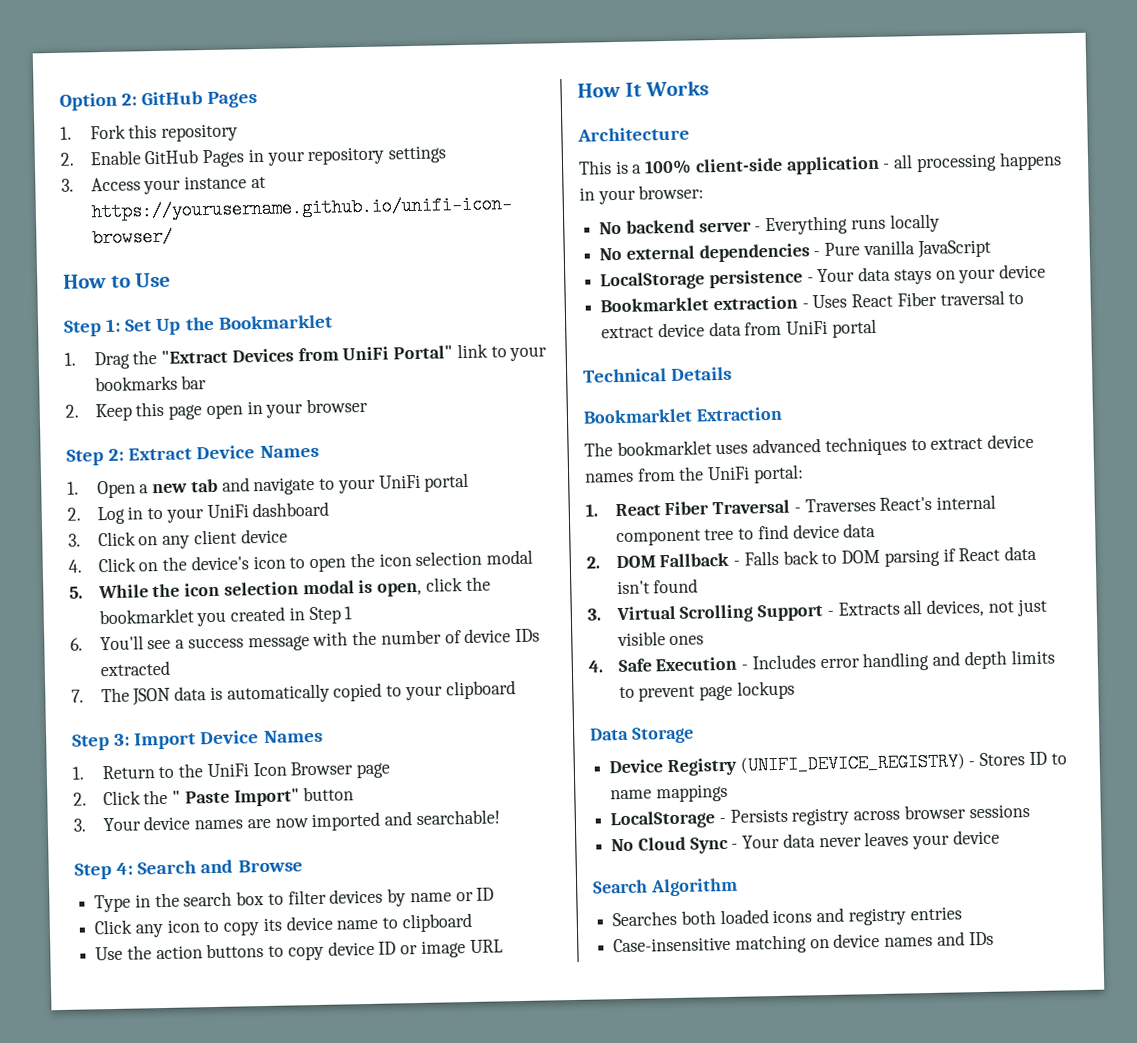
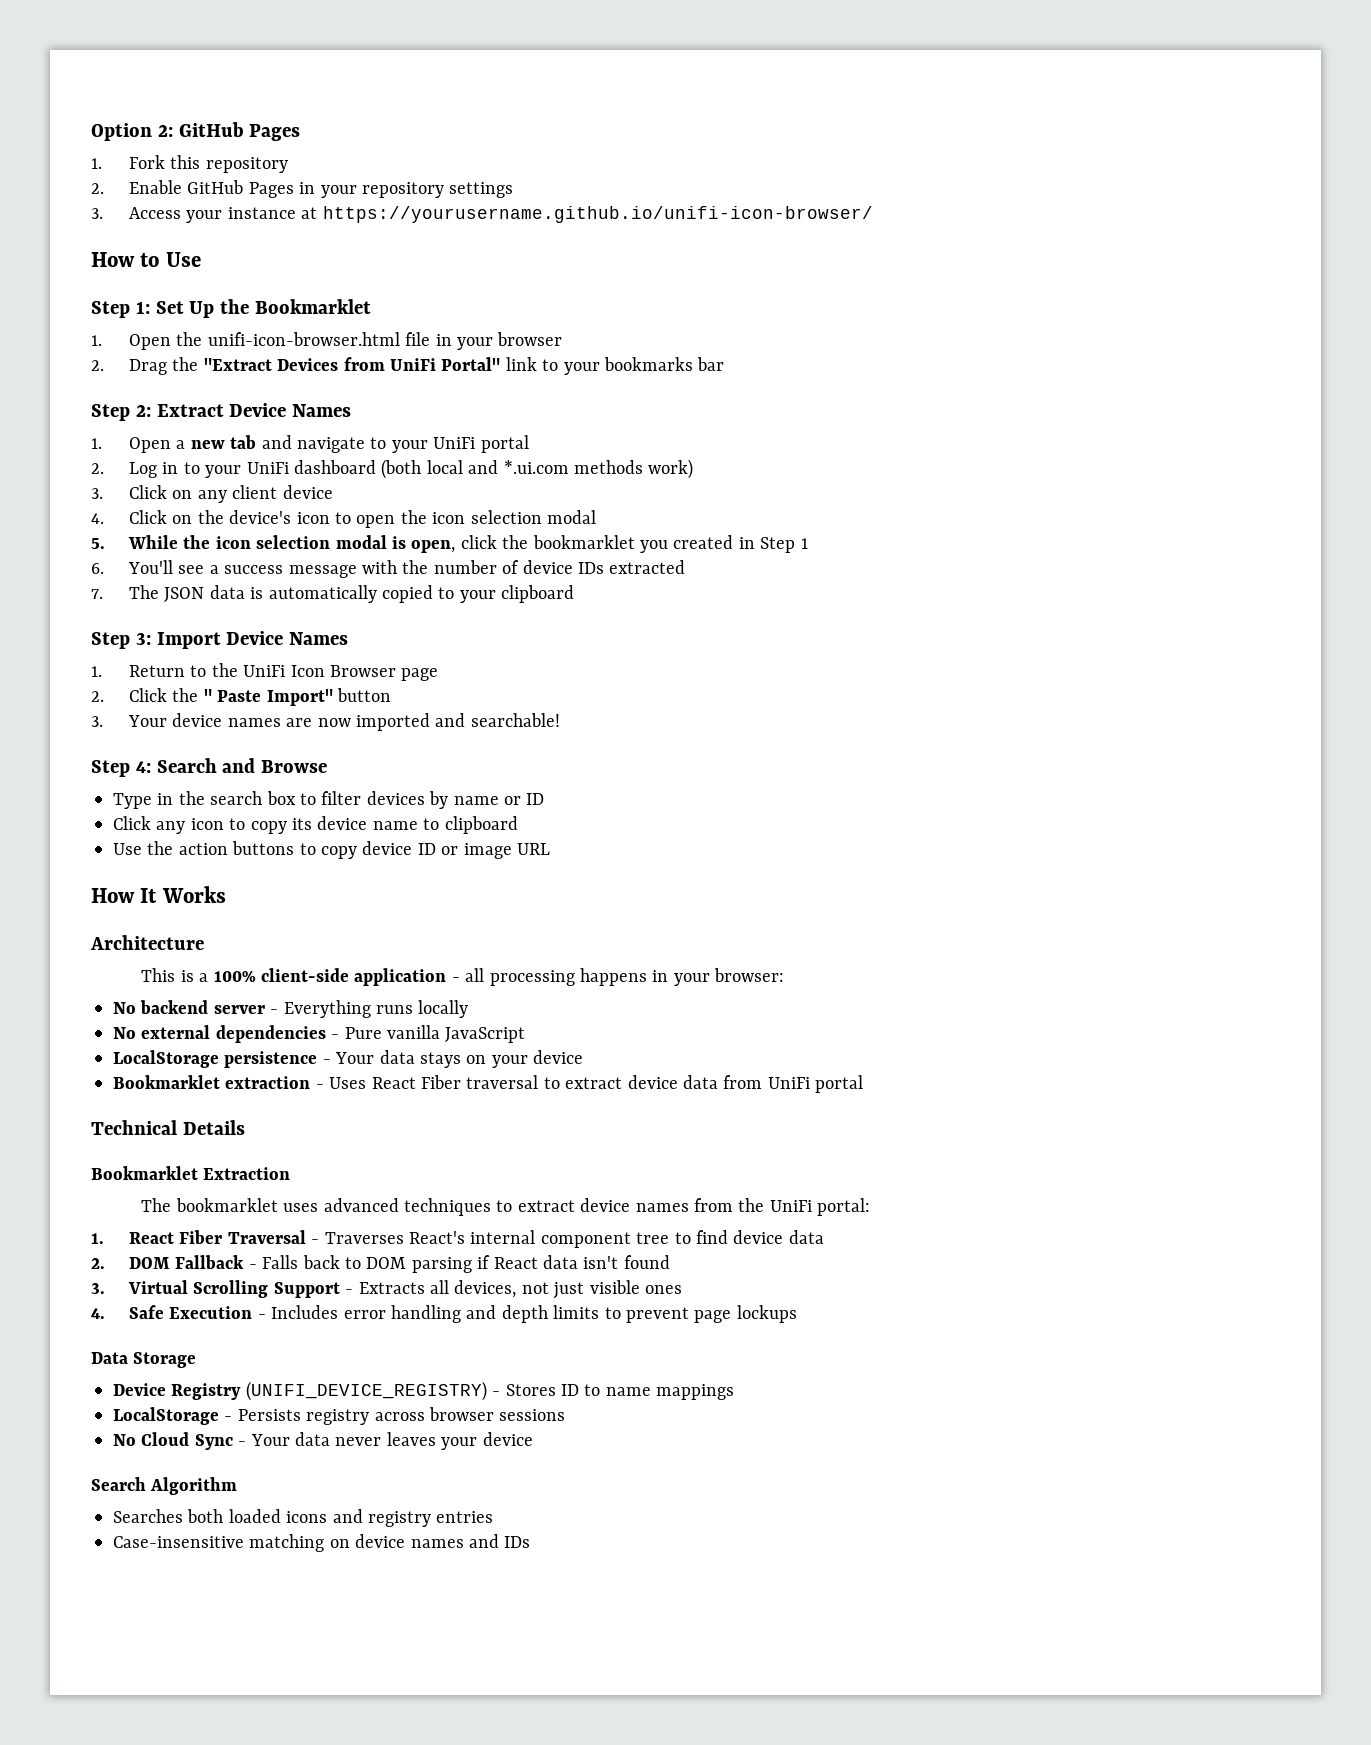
(76, 359) none -> [128,332,563,350] [91,360,104,371] Open the unifi-icon-browser.html file in your browser // 2.
[65,397,369,422] // 2. Keep this page open in your browser -> (725, 364) none
(330, 509) none -> [381,459,694,479] (both local and *.ui.com methods work)

